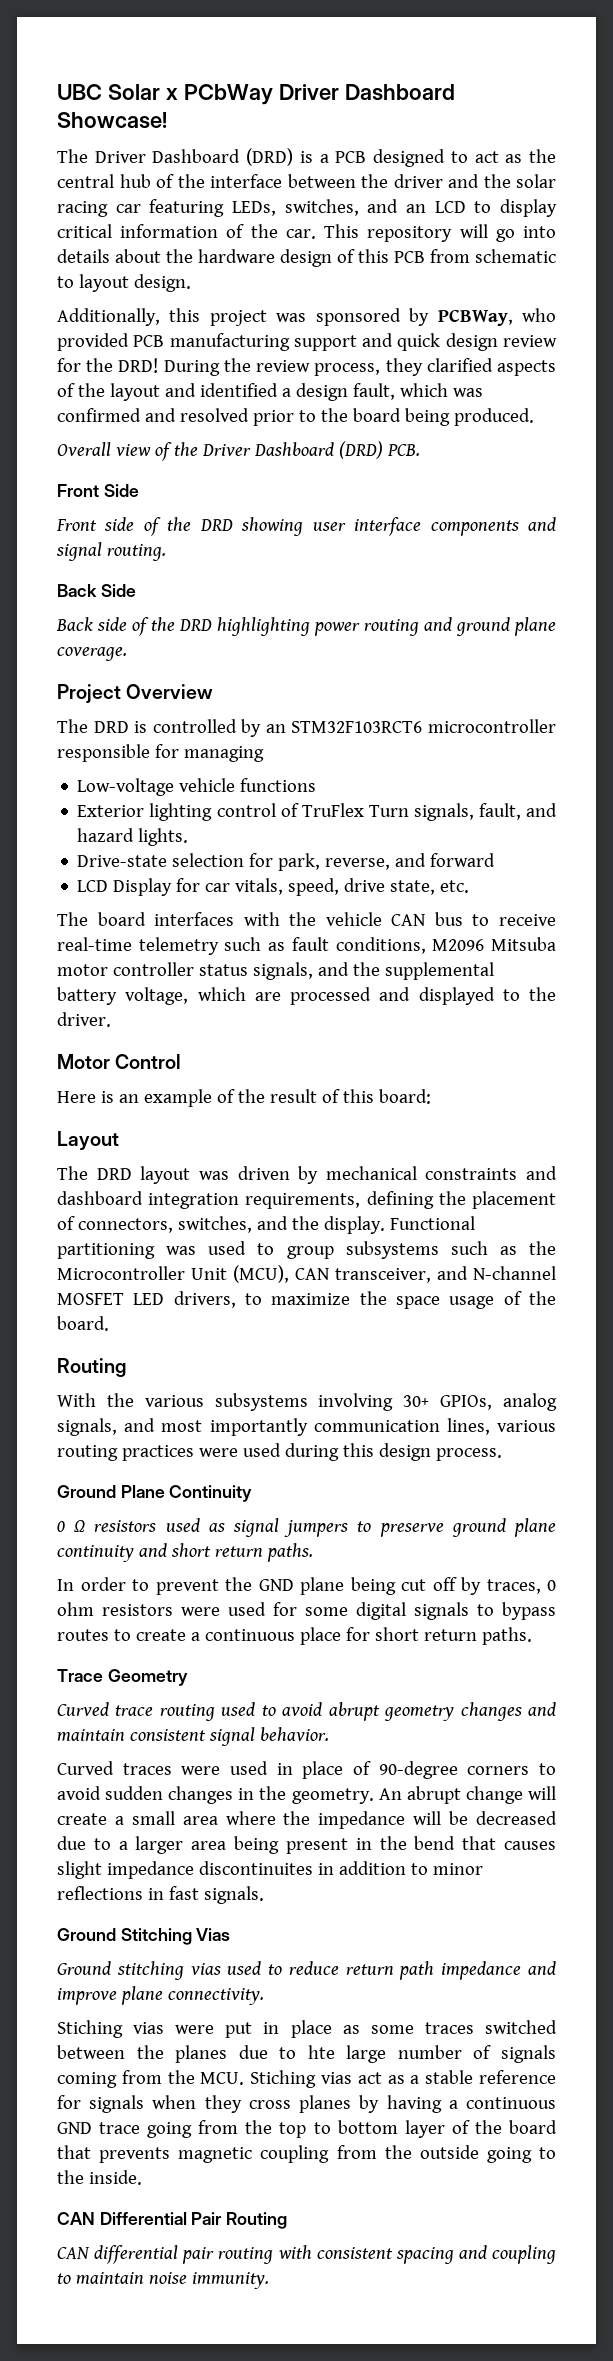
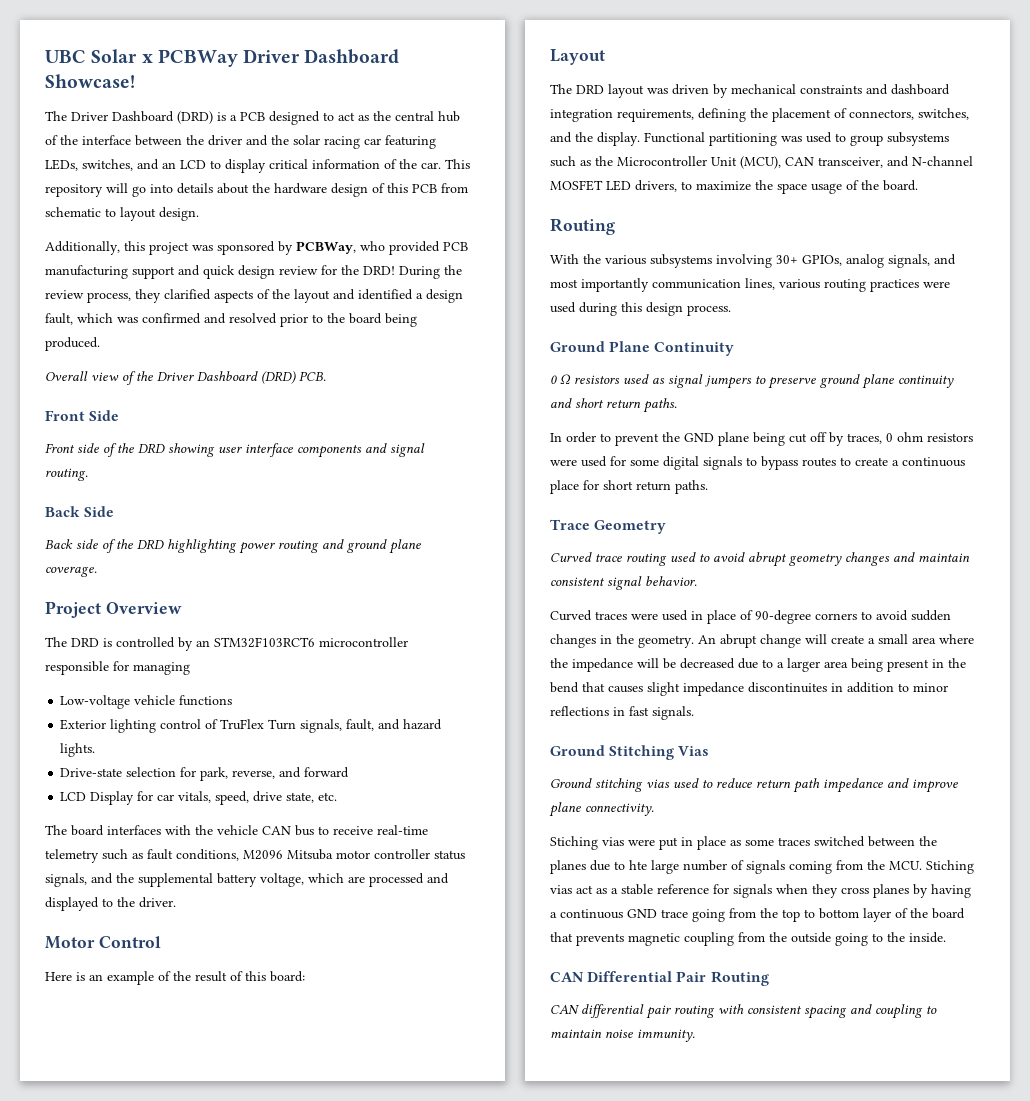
[183,84,273,105] PCbWay -> [157,49,238,67] PCBWay

